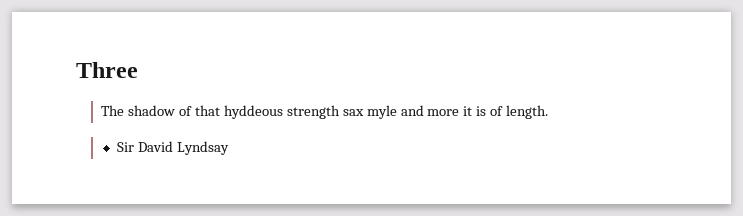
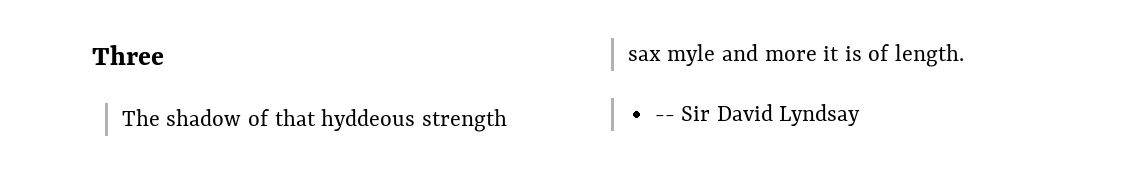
(549, 112) none -> [654,115,675,121] --

